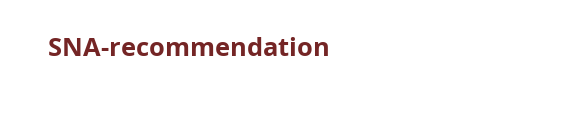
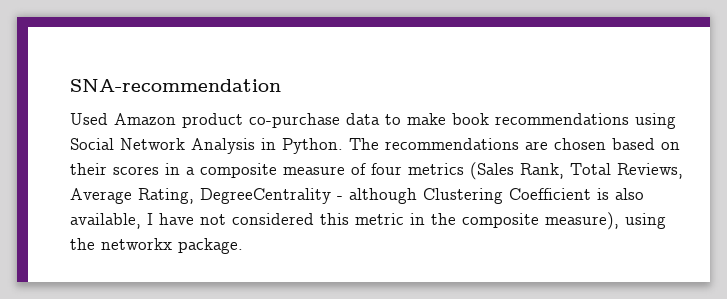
(330, 46) none -> [70,113,676,129] [70,138,680,154] [70,162,683,180] [70,188,644,204] [70,212,666,230] [70,238,243,254] // Used Amazon product co-purchase data to make book recommendations using Social Network Analysis in Python. The recommendations are chosen based on their scores in a composite measure of four metrics (Sales Rank, Total Reviews, Average Rating, DegreeCentrality - although Clustering Coefficient is also available, I have not considered this metric in the composite measure), using the networkx package.

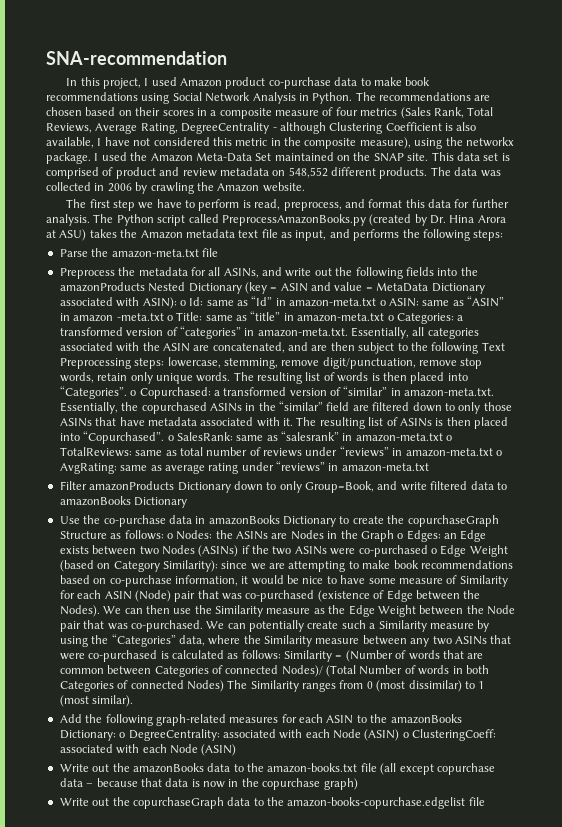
[70,113,108,125] Used -> [66,77,177,89] In this project, I used
(243, 246) none -> [94,152,510,162] [46,167,501,179] [46,182,305,194] [66,199,509,211] [46,214,506,226] [46,229,504,241] [59,248,218,258] [59,267,478,279] [59,282,485,294] [59,296,504,309] [59,311,464,324] [59,326,479,339] [59,342,505,354] [59,357,483,369] [59,372,468,384] [59,386,495,399] [59,401,512,414] [59,417,508,429] [59,431,453,444] [59,446,502,457] [59,461,429,474] [59,481,507,493] [59,496,188,508] [59,515,499,527] [59,530,487,542] [59,545,508,557] [59,560,513,572] [59,575,508,587] [59,590,481,602] [59,605,515,617] [59,620,490,632] [59,634,512,647] [59,650,484,662] [59,665,489,677] [59,680,485,692] [59,695,134,707] [59,714,462,726] [59,729,497,741] [59,744,237,756] [59,763,495,775] [59,778,358,790] [59,797,485,809] I used the Amazon Meta-Data Set maintained on the SNAP site. This data set is comprised of product and review metadata on 548,552 different products. The data was collected in 2006 by crawling the Amazon website. // The first step we have to perform is read, preprocess, and format this data for further analysis. The Python script called PreprocessAmazonBooks.py (created by Dr. Hina Arora at ASU) takes the Amazon metadata text file as input, and performs the following steps: // Parse the amazon-meta.txt file // Preprocess the metadata for all ASINs, and write out the following fields into the amazonProducts Nested Dictionary (key = ASIN and value = MetaData Dictionary associated with ASIN): o Id: same as “Id” in amazon-meta.txt o ASIN: same as “ASIN” in amazon -meta.txt o Title: same as “title” in amazon-meta.txt o Categories: a transformed version of “categories” in amazon-meta.txt. Essentially, all categories associated with the ASIN are concatenated, and are then subject to the following Text Preprocessing steps: lowercase, stemming, remove digit/punctuation, remove stop words, retain only unique words. The resulting list of words is then placed into “Categories”. o Copurchased: a transformed version of “similar” in amazon-meta.txt. Essentially, the copurchased ASINs in the “similar” field are filtered down to only those ASINs that have metadata associated with it. The resulting list of ASINs is then placed into “Copurchased”. o SalesRank: same as “salesrank” in amazon-meta.txt o TotalReviews: same as total number of reviews under “reviews” in amazon-meta.txt o AvgRating: same as average rating under “reviews” in amazon-meta.txt // Filter amazonProducts Dictionary down to only Group=Book, and write filtered data to amazonBooks Dictionary // Use the co-purchase data in amazonBooks Dictionary to create the copurchaseGraph Structure as follows: o Nodes: the ASINs are Nodes in the Graph o Edges: an Edge exists between two Nodes (ASINs) if the two ASINs were co-purchased o Edge Weight (based on Category Similarity): since we are attempting to make book recommendations based on co-purchase information, it would be nice to have some measure of Similarity for each ASIN (Node) pair that was co-purchased (existence of Edge between the Nodes). We can then use the Similarity measure as the Edge Weight between the Node pair that was co-purchased. We can potentially create such a Similarity measure by using the “Categories” data, where the Similarity measure between any two ASINs that were co-purchased is calculated as follows: Similarity = (Number of words that are common between Categories of connected Nodes)/ (Total Number of words in both Categories of connected Nodes) The Similarity ranges from 0 (most dissimilar) to 1 (most similar). // Add the following graph-related measures for each ASIN to the amazonBooks Dictionary: o DegreeCentrality: associated with each Node (ASIN) o ClusteringCoeff: associated with each Node (ASIN) // Write out the amazonBooks data to the amazon-books.txt file (all except copurchase data – because that data is now in the copurchase graph) // Write out the copurchaseGraph data to the amazon-books-copurchase.edgelist file

